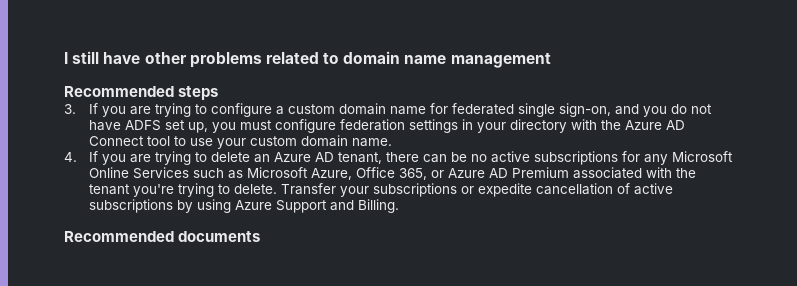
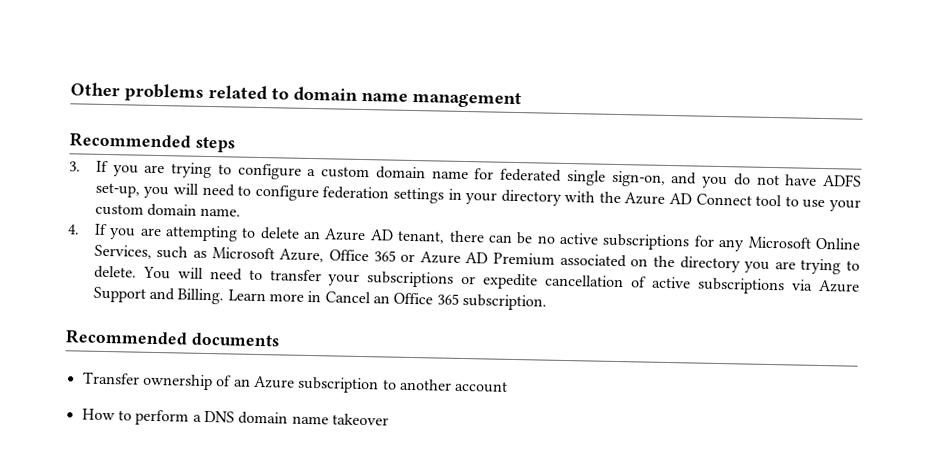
[64,51,187,64] I still have other -> [70,82,120,97] Other
[165,120,273,133] set up, you must -> [94,182,252,199] set-up, you will need to
[155,151,192,165] trying -> [164,225,238,242] attempting
[133,167,190,179] Services -> [93,244,152,259] Services,
[399,168,428,180] 365, -> [373,250,396,262] 365
[646,167,697,178] [89,183,337,197] with the tenant you're trying to delete. Transfer -> [630,255,861,275] [93,265,322,282] on the directory you are trying to delete. You will need to transfer
[177,199,232,213] by using -> [791,279,814,291] via
[64,231,261,242] // Recommended documents -> [227,289,547,311] [65,329,280,347] [82,371,509,394] [81,408,389,426] Learn more in Cancel an Office 365 subscription. // Recommended documents // Transfer ownership of an Azure subscription to another account // How to perform a DNS domain name takeover

